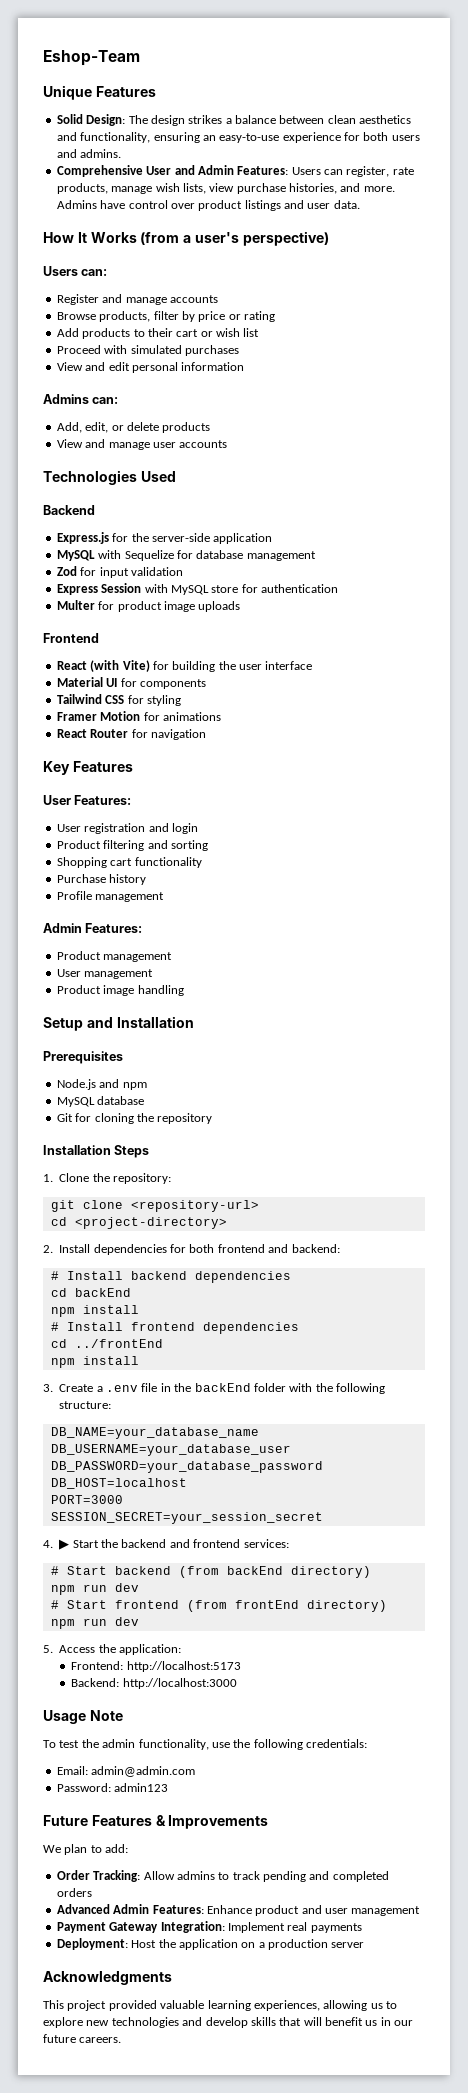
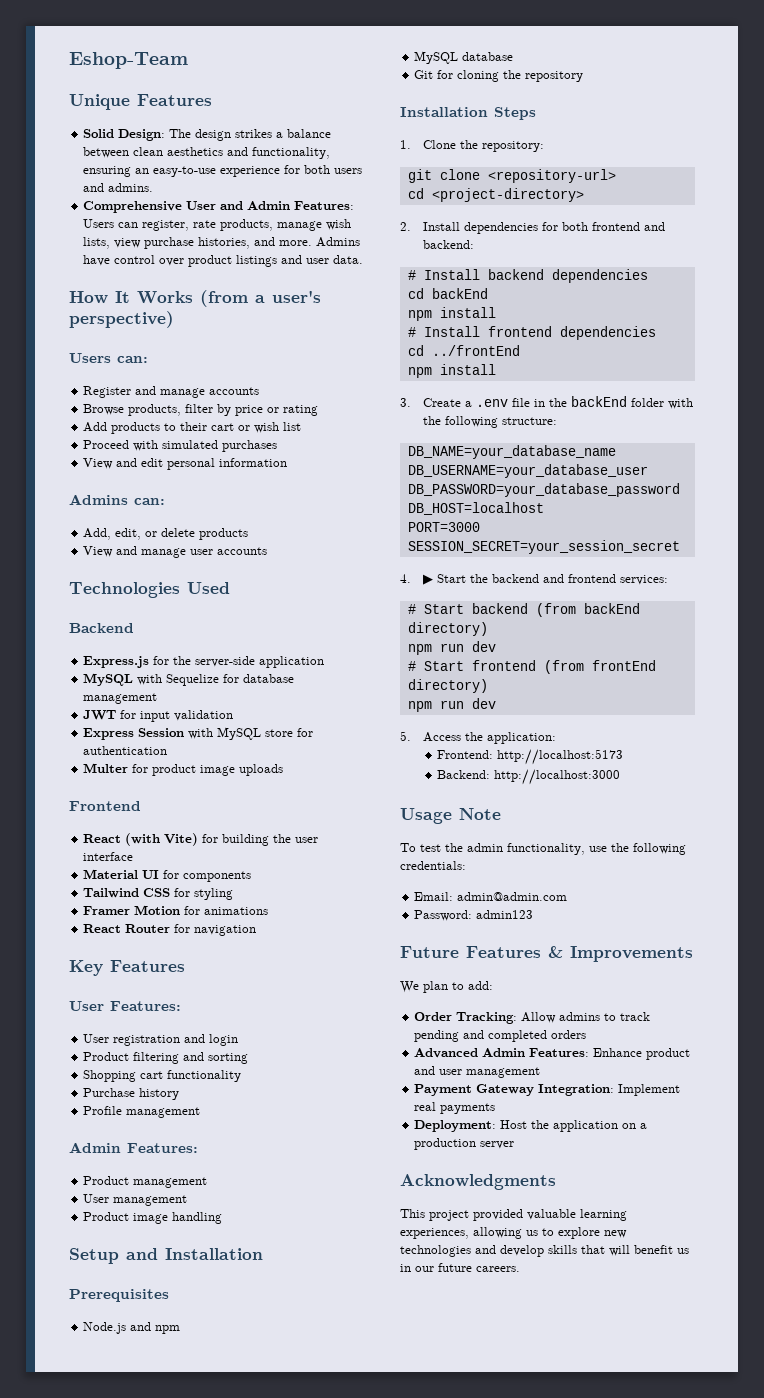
[56,566,77,576] Zod -> [83,710,117,720] JWT

